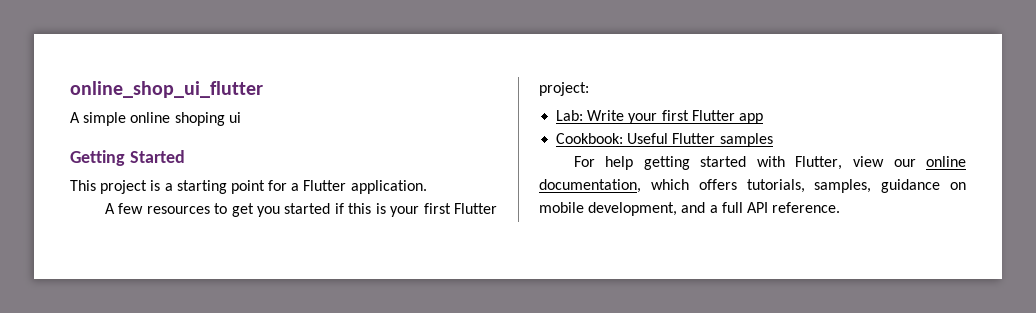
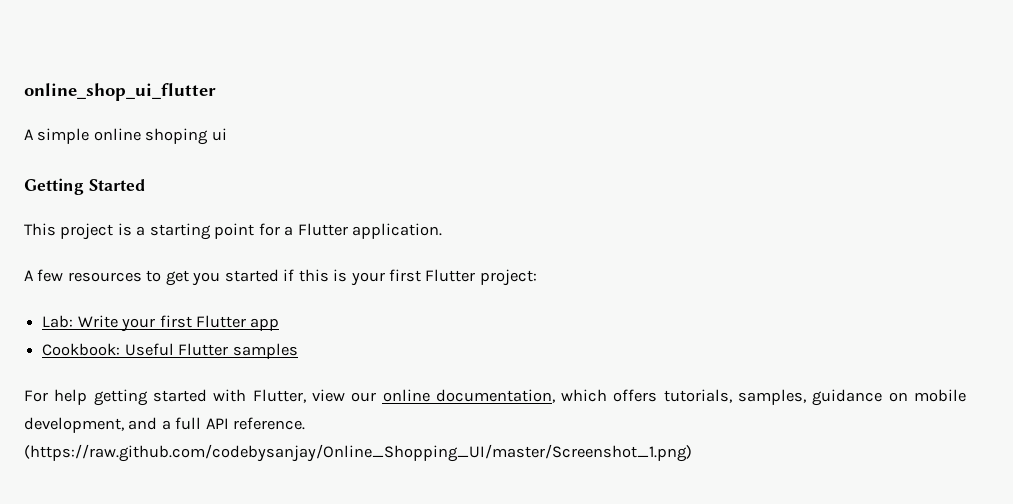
(841, 207) none -> [24,444,692,462] (https://raw.github.com/codebysanjay/Online_Shopping_UI/master/Screenshot_1.png)

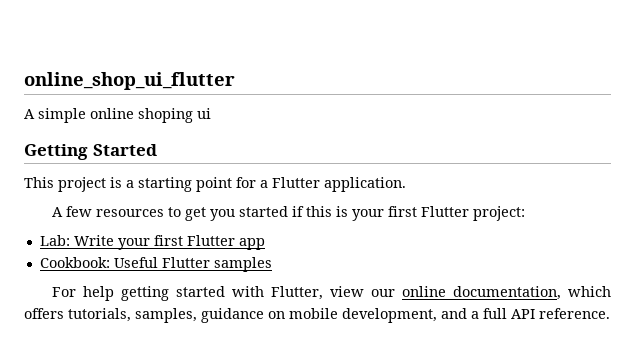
[24,444,692,462] (https://raw.github.com/codebysanjay/Online_Shopping_UI/master/Screenshot_1.png) -> (610, 313) none

